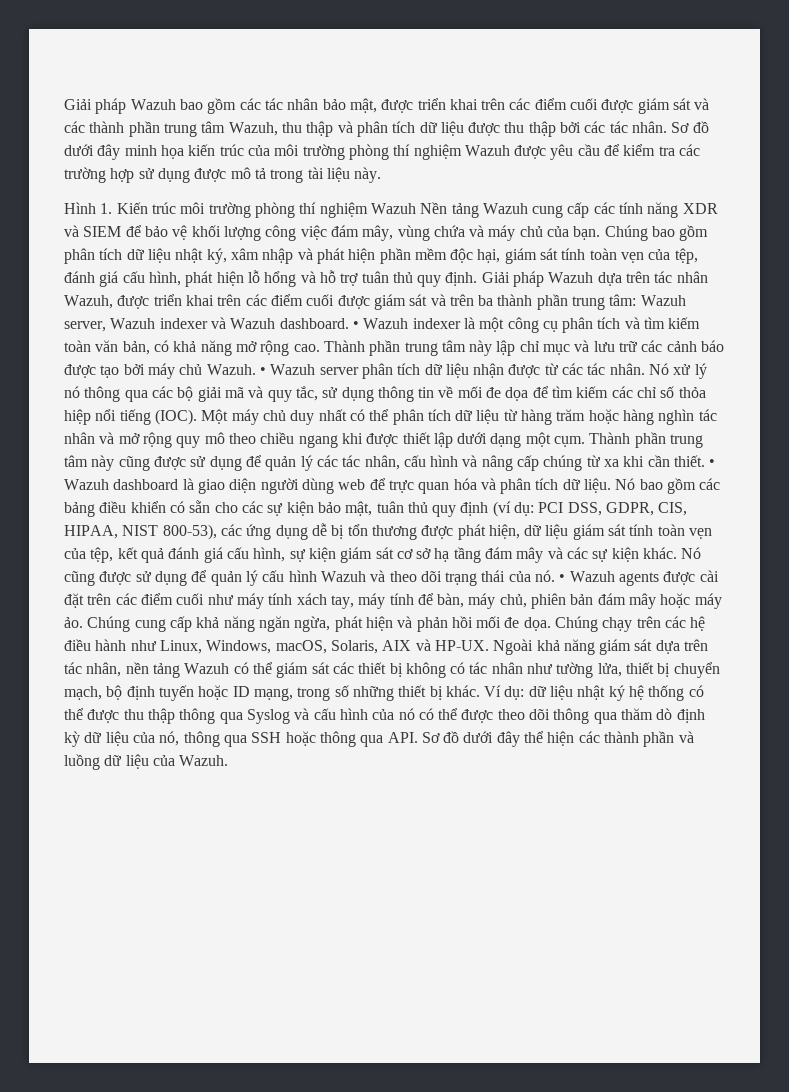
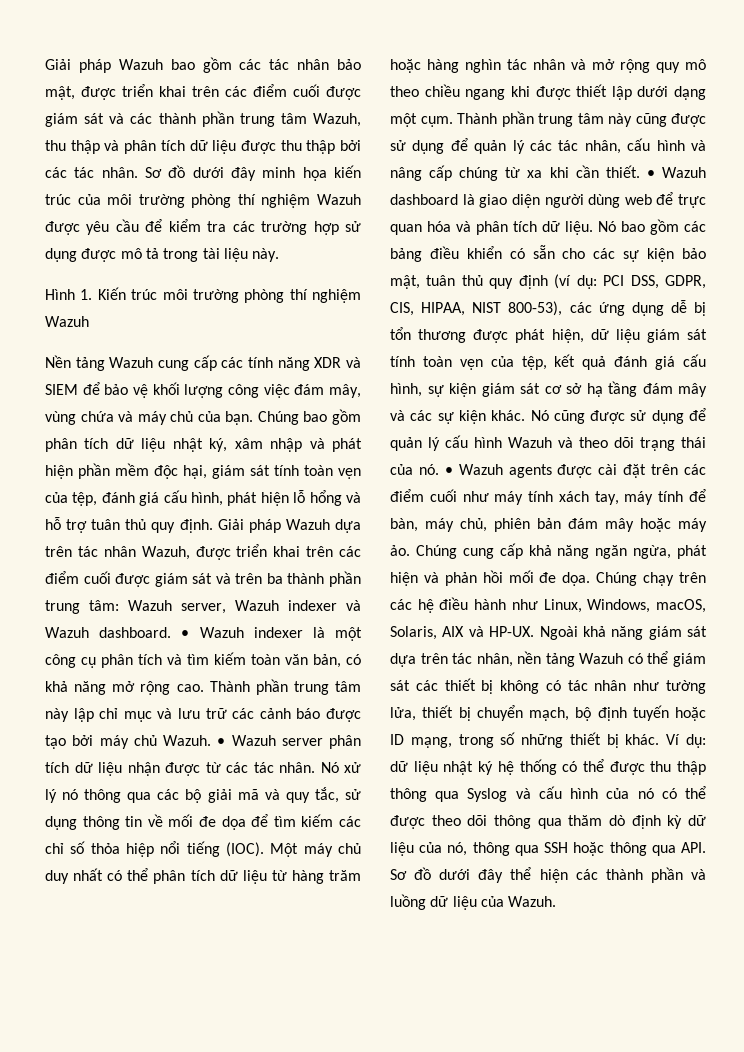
(416, 208) none -> (89, 321) //

